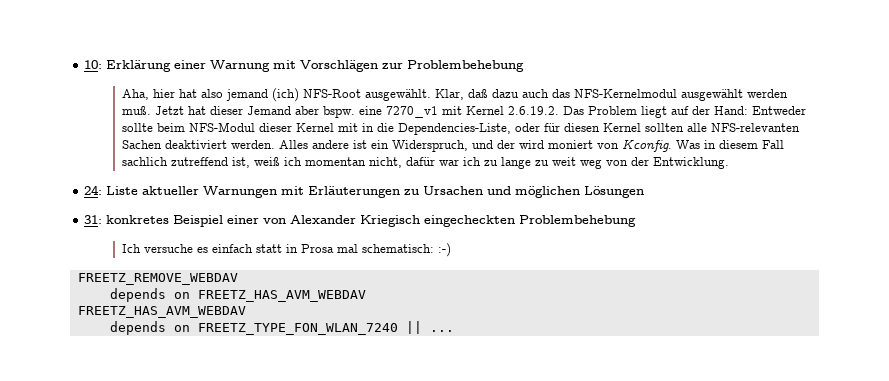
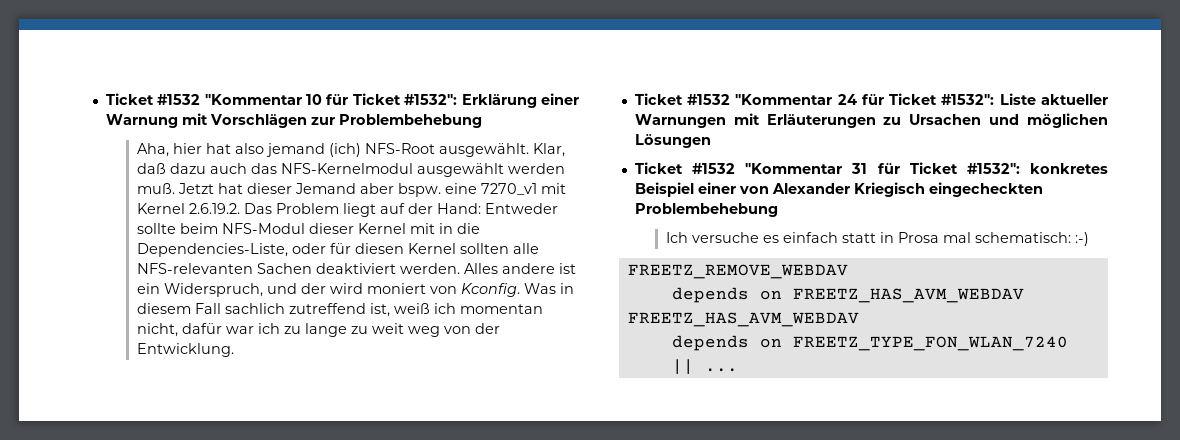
[84,60,103,69] 10: -> [105,93,458,105] Ticket #1532 "Kommentar 10 für Ticket #1532":
[84,185,103,195] 24: -> [634,93,995,105] Ticket #1532 "Kommentar 24 für Ticket #1532":
[84,215,103,224] 31: -> [634,162,1020,174] Ticket #1532 "Kommentar 31 für Ticket #1532":

